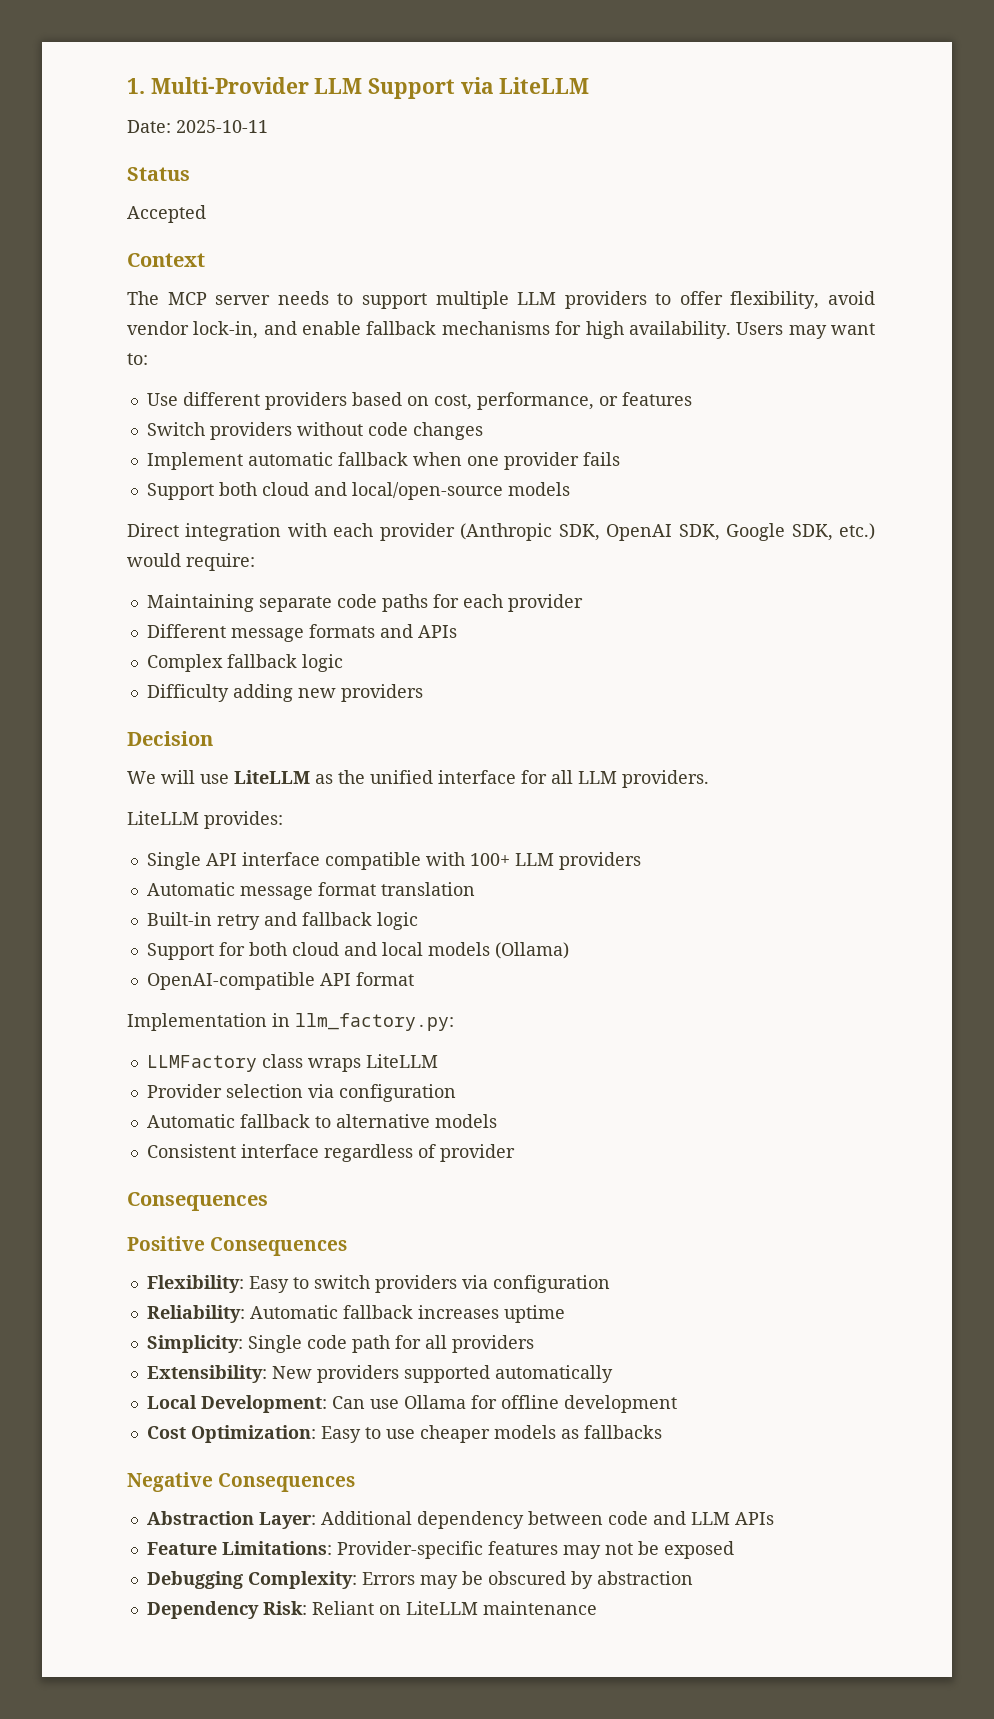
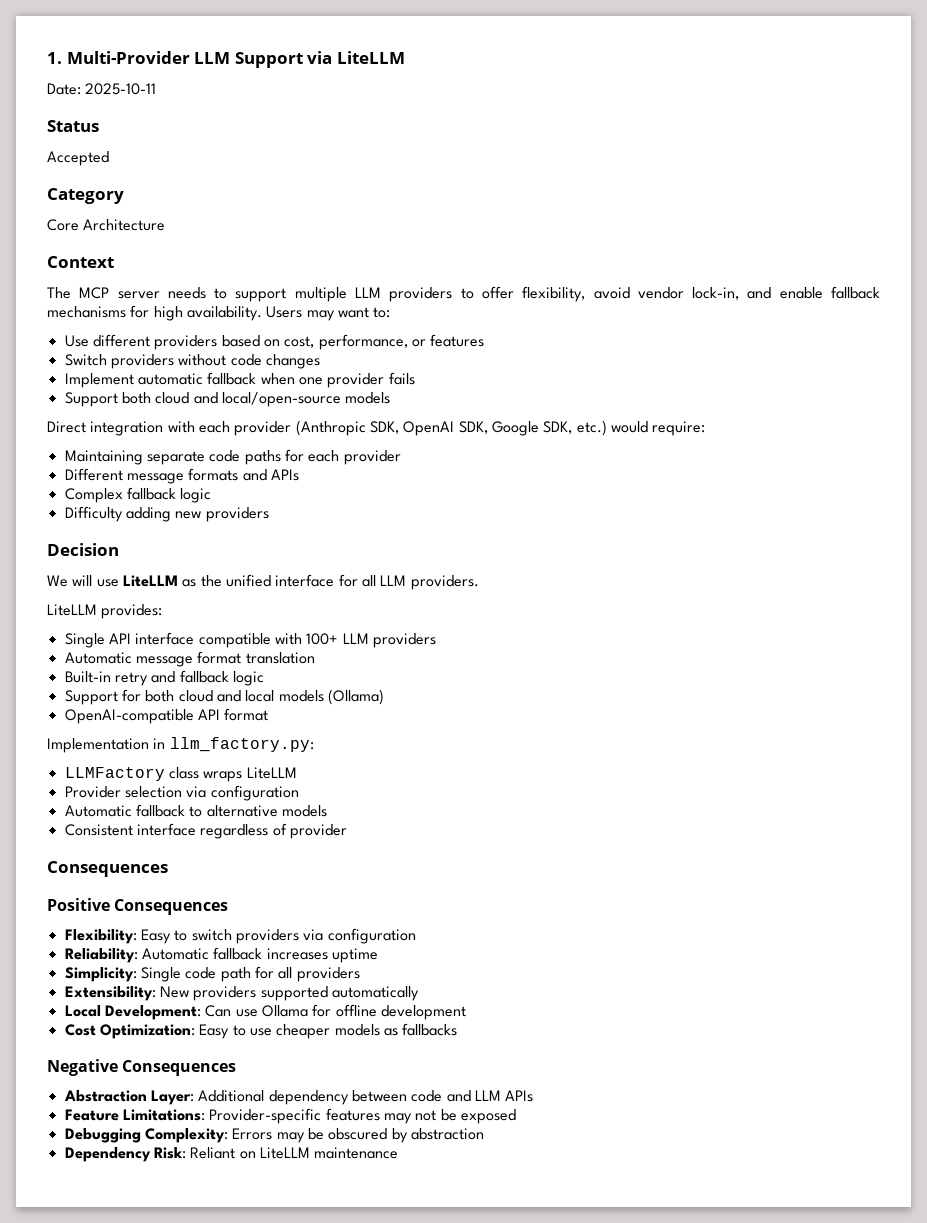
(206, 214) none -> [47,188,124,204] [47,219,166,231] // Category // Core Architecture

